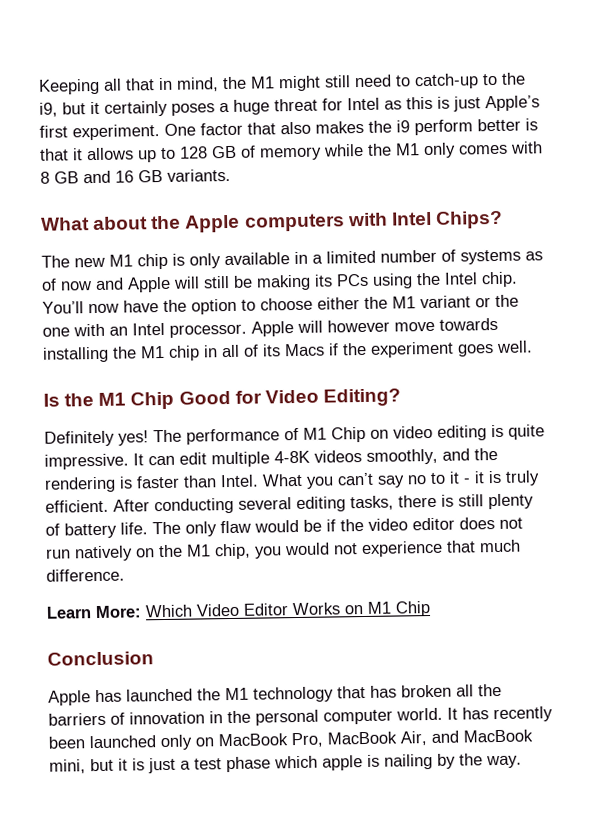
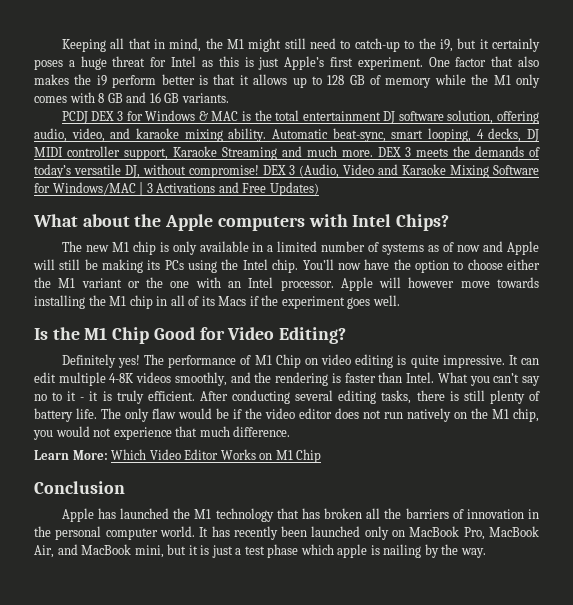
(231, 175) none -> [61,110,539,124] [34,128,540,142] [34,146,540,160] [34,164,539,178] [34,182,319,196] // PCDJ DEX 3 for Windows & MAC is the total entertainment DJ software solution, offering audio, video, and karaoke mixing ability. Automatic beat-sync, smart looping, 4 decks, DJ MIDI controller support, Karaoke Streaming and much more. DEX 3 meets the demands of today’s versatile DJ, without compromise! DEX 3 (Audio, Video and Karaoke Mixing Software for Windows/MAC | 3 Activations and Free Updates)

